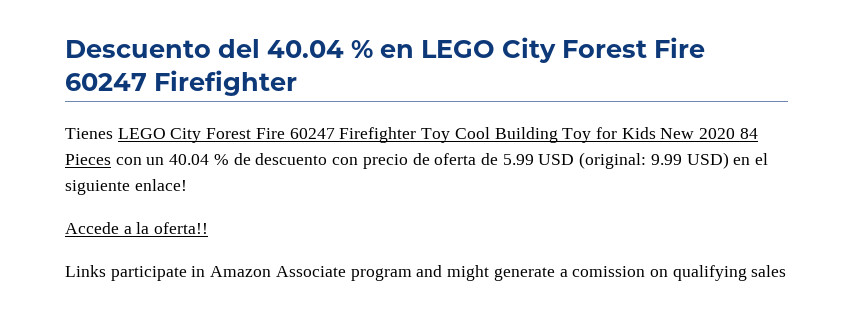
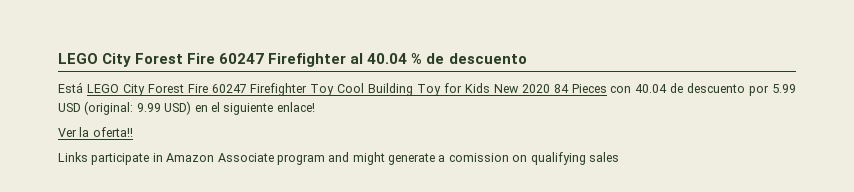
[65,37,705,63] [65,70,297,96] [65,128,113,139] Descuento del 40.04 % en LEGO City Forest Fire 60247 Firefighter // Tienes -> [58,53,527,67] [58,82,83,93] LEGO City Forest Fire 60247 Firefighter al 40.04 % de descuento // Está
[146,153,498,169] un 40.04 % de descuento con precio de oferta de -> [635,83,770,96] 40.04 de descuento por
[65,222,132,234] Accede a -> [58,128,77,137] Ver

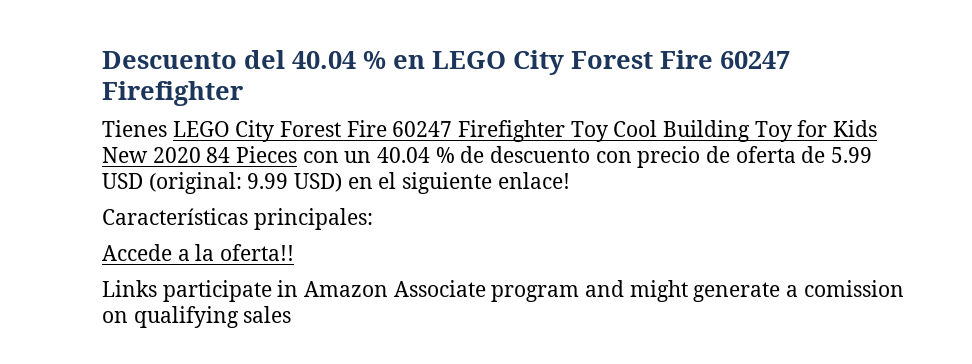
[58,53,527,67] [58,82,83,93] LEGO City Forest Fire 60247 Firefighter al 40.04 % de descuento // Está -> [102,50,790,75] [102,81,243,106] [102,120,167,137] Descuento del 40.04 % en LEGO City Forest Fire 60247 Firefighter // Tienes
[635,83,770,96] 40.04 de descuento por -> [344,146,826,168] un 40.04 % de descuento con precio de oferta de
[58,128,77,137] Ver -> [102,208,373,230] [102,244,190,261] Características principales: // Accede a

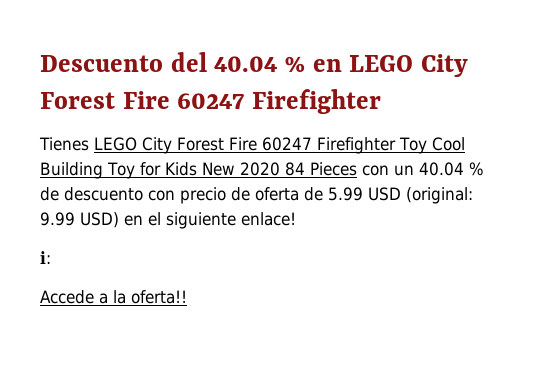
[102,208,373,230] Características principales: -> [40,251,51,264] ℹ:
[102,280,904,302] [102,306,292,328] // Links participate in Amazon Associate program and might generate a comission on qualifying sales -> (187, 297) none

